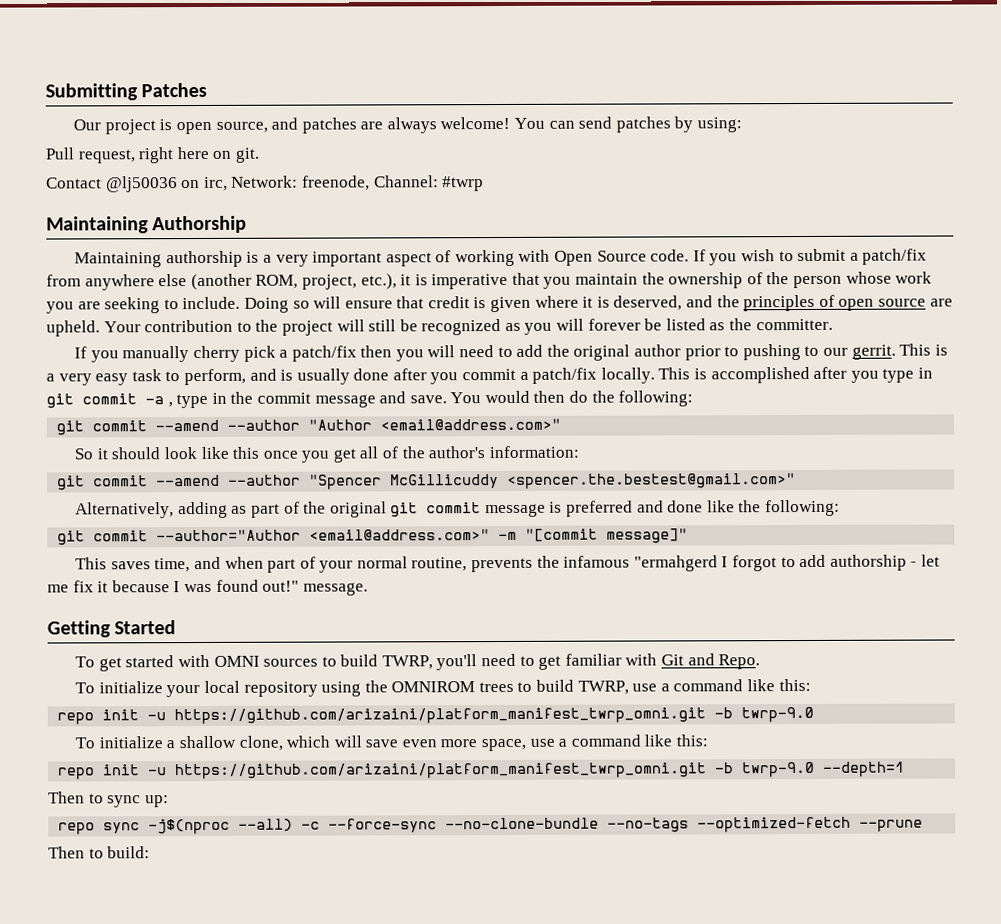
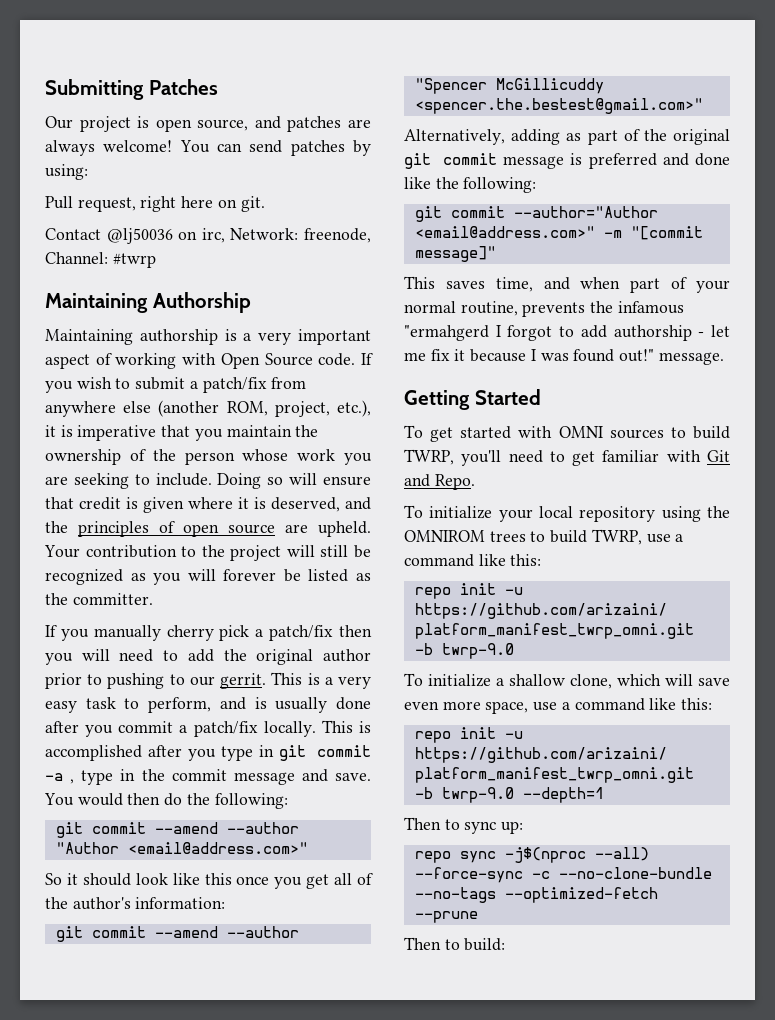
[301,818,438,833] -c --force-sync -> [414,867,550,883] --force-sync -c

